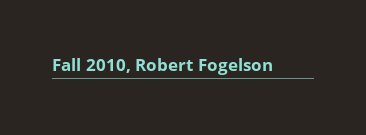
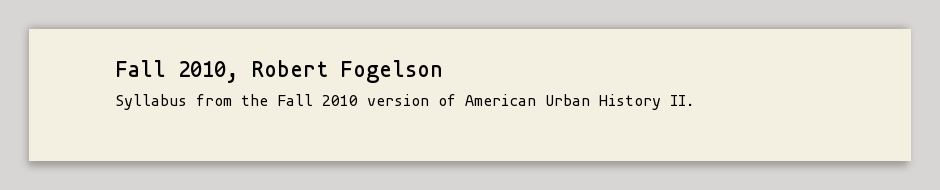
(273, 66) none -> [115,94,694,110] // Syllabus from the Fall 2010 version of American Urban History II.

